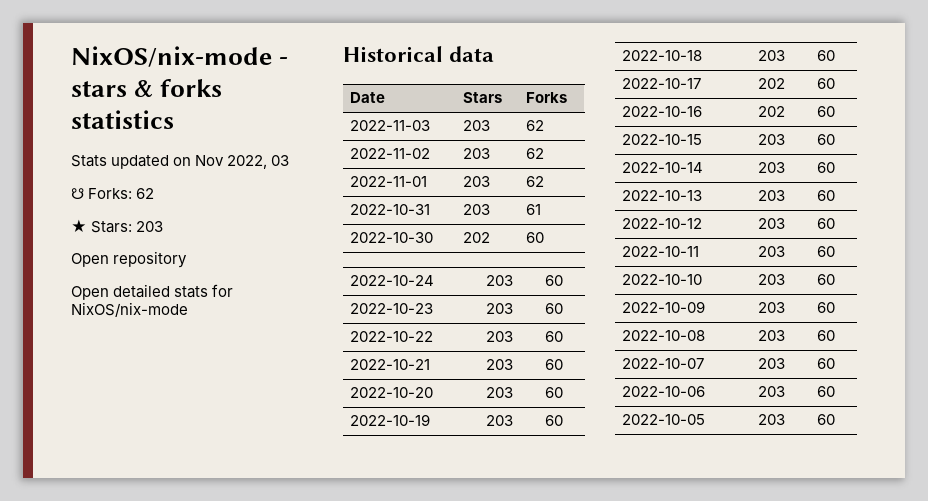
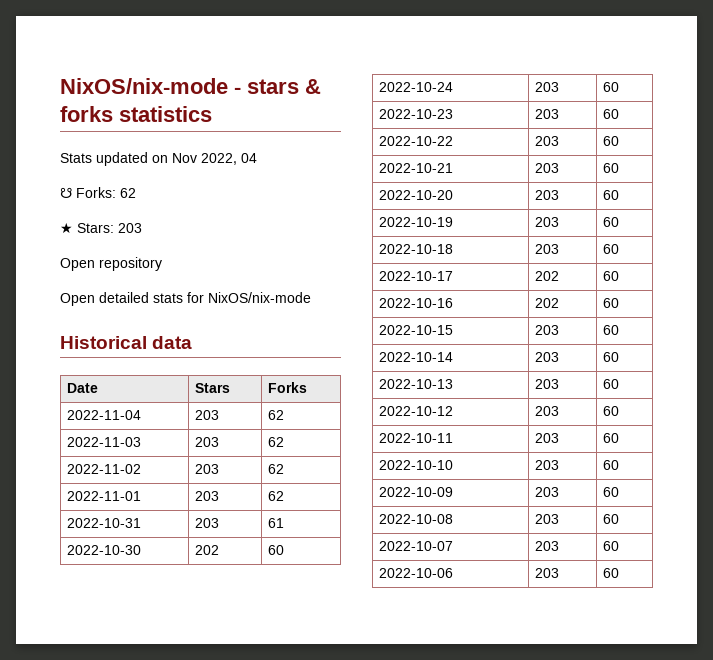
[271,155,290,166] 03 -> [241,153,257,163] 04
(568, 97) none -> [67,410,142,420] [195,410,220,420] [268,410,285,420] // 2022-11-04 | 203 | 62
[622,414,706,425] [758,414,786,425] [817,414,836,425] // 2022-10-05 | 203 | 60 -> (620, 573) none

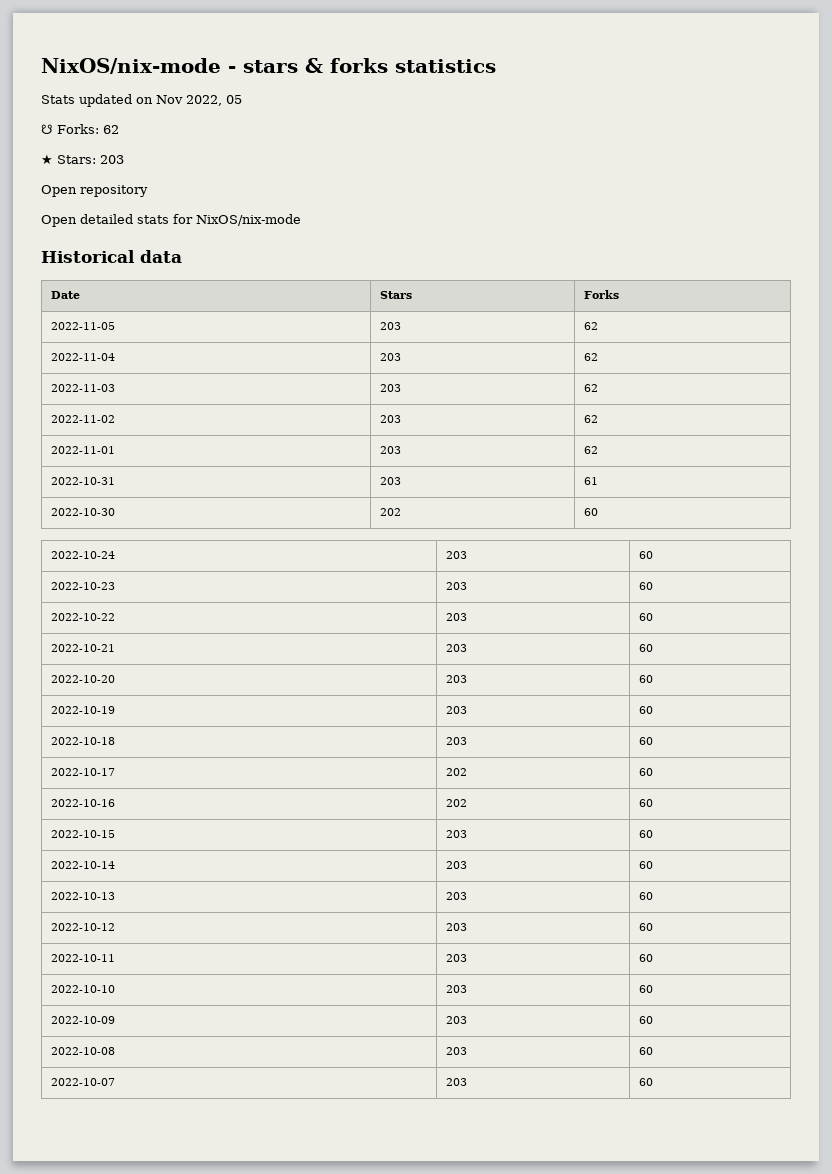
[241,153,257,163] 04 -> [226,95,242,104] 05
(308, 387) none -> [50,322,115,330] [379,322,401,330] [583,322,598,330] // 2022-11-05 | 203 | 62
[379,568,454,578] [535,568,560,578] [603,568,620,578] // 2022-10-06 | 203 | 60 -> (653, 1082) none

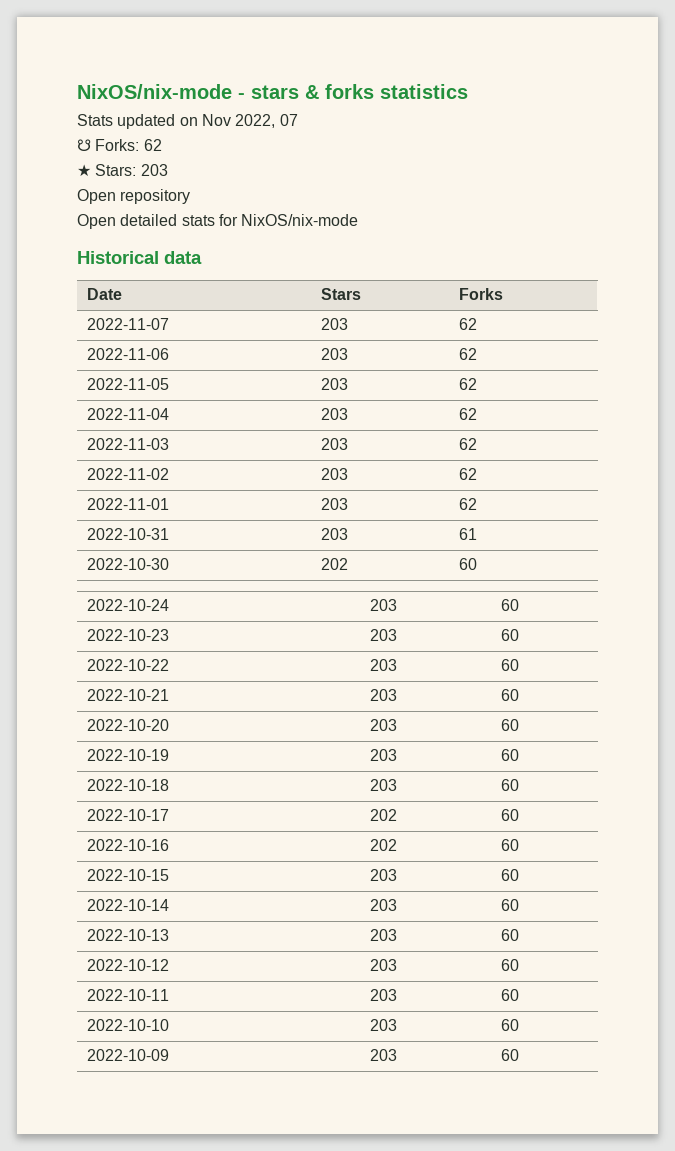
[226,95,242,104] 05 -> [279,114,298,126] 07
(619, 294) none -> [86,318,169,330] [320,318,348,330] [458,318,477,330] [86,348,169,360] [320,348,348,360] [458,348,477,360] // 2022-11-07 | 203 | 62 // 2022-11-06 | 203 | 62
[50,1047,115,1055] [445,1047,467,1055] [638,1047,653,1055] [50,1078,115,1086] [445,1078,467,1086] [638,1078,653,1086] // 2022-10-08 | 203 | 60 // 2022-10-07 | 203 | 60 -> (519, 1055) none

